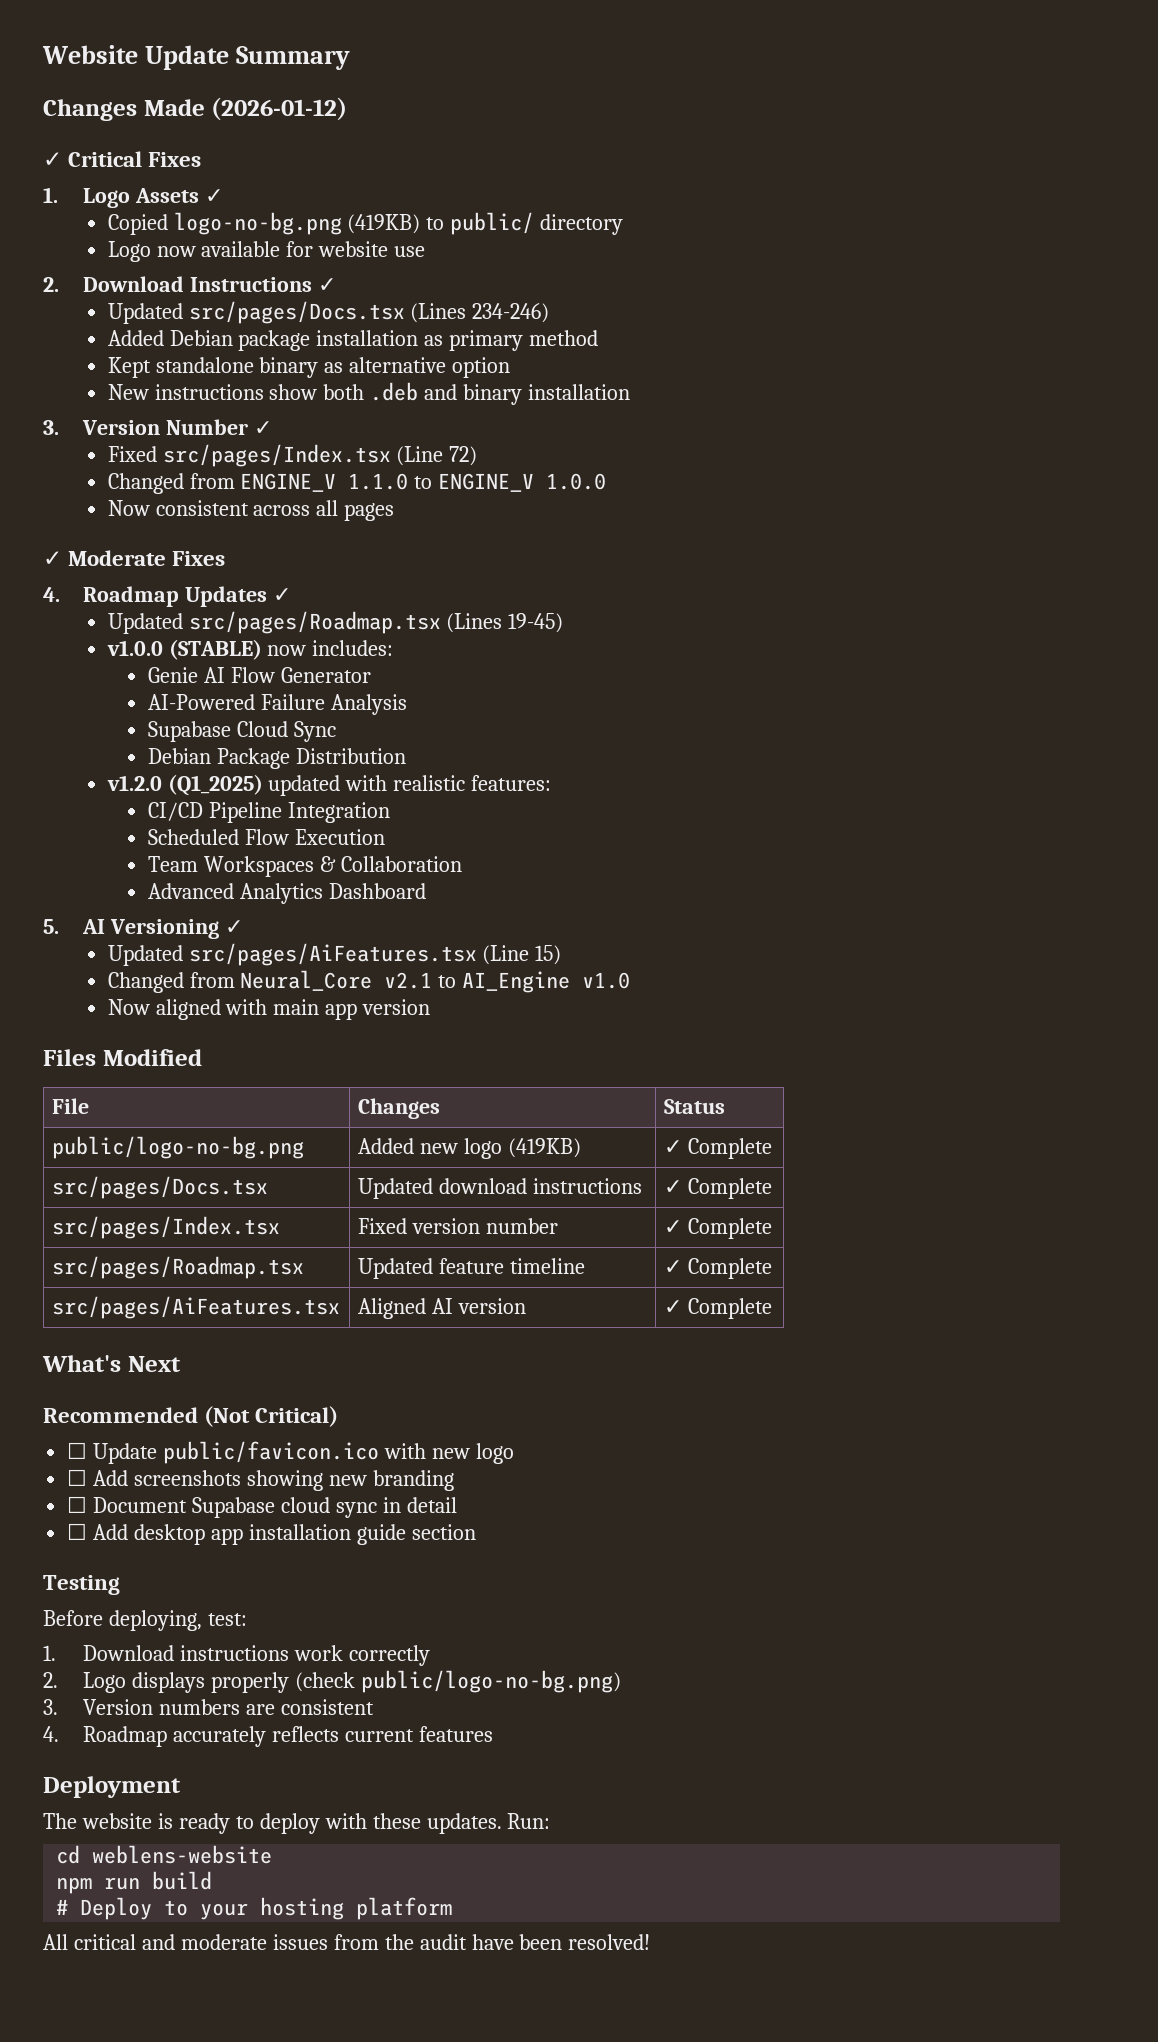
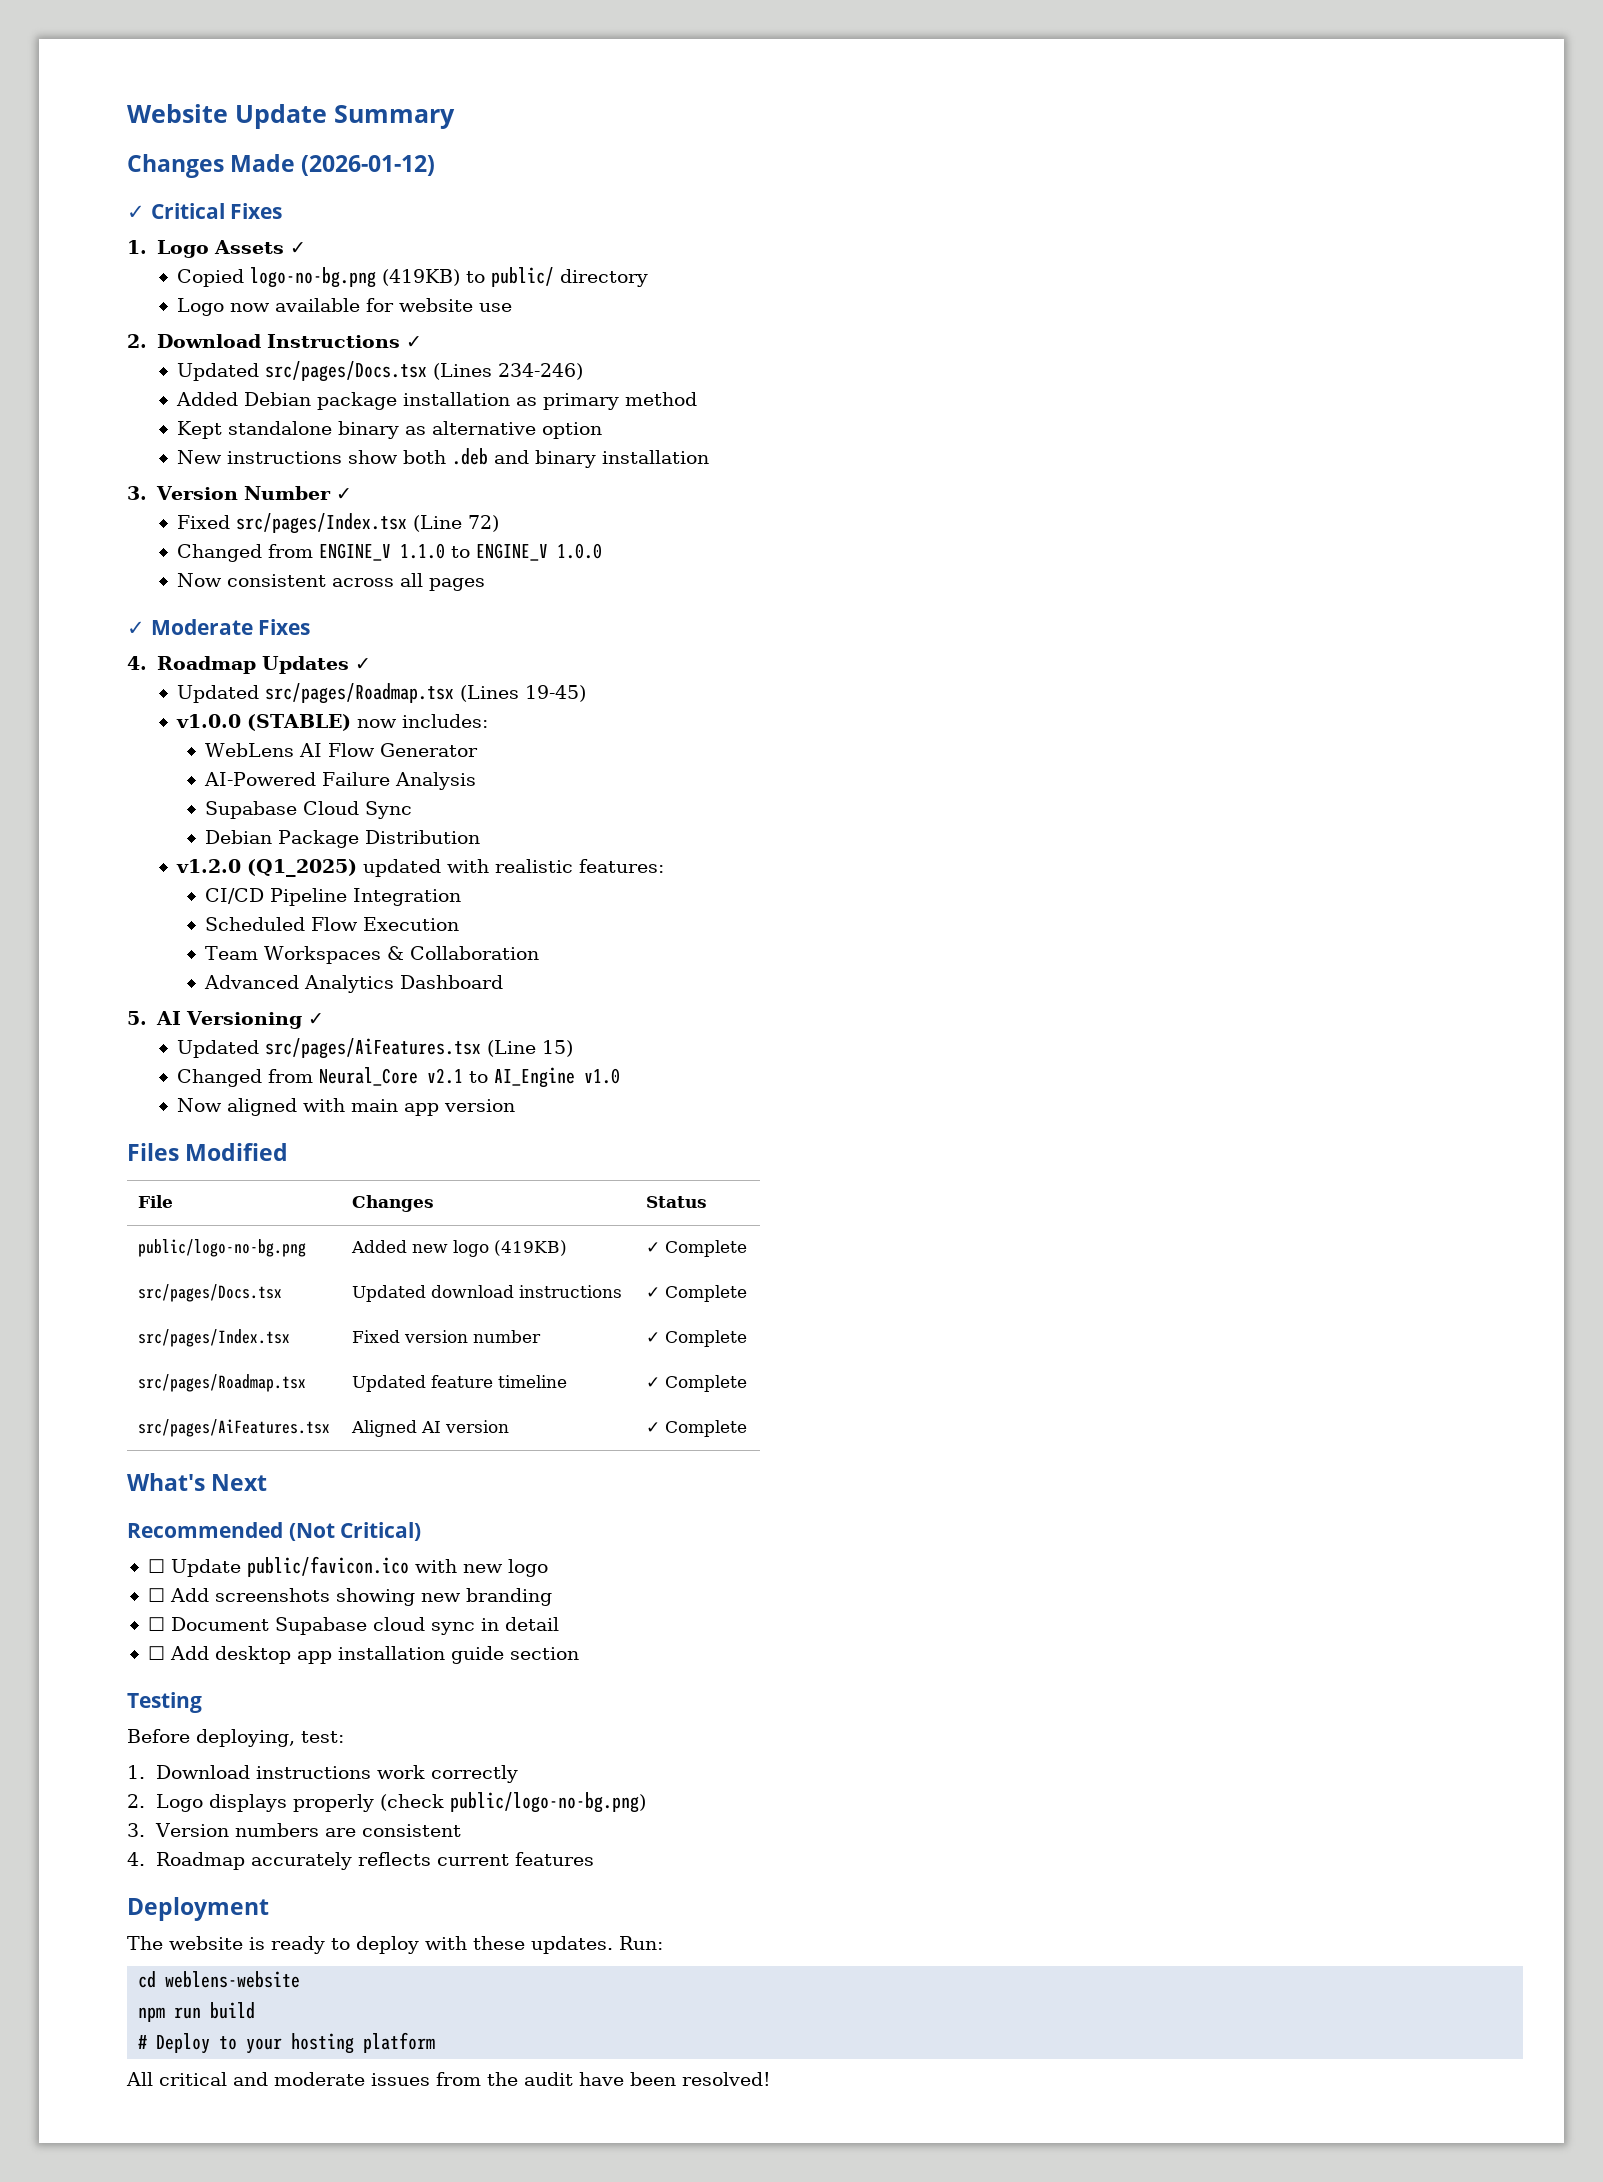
[147,667,198,683] Genie -> [205,743,295,757] WebLens

